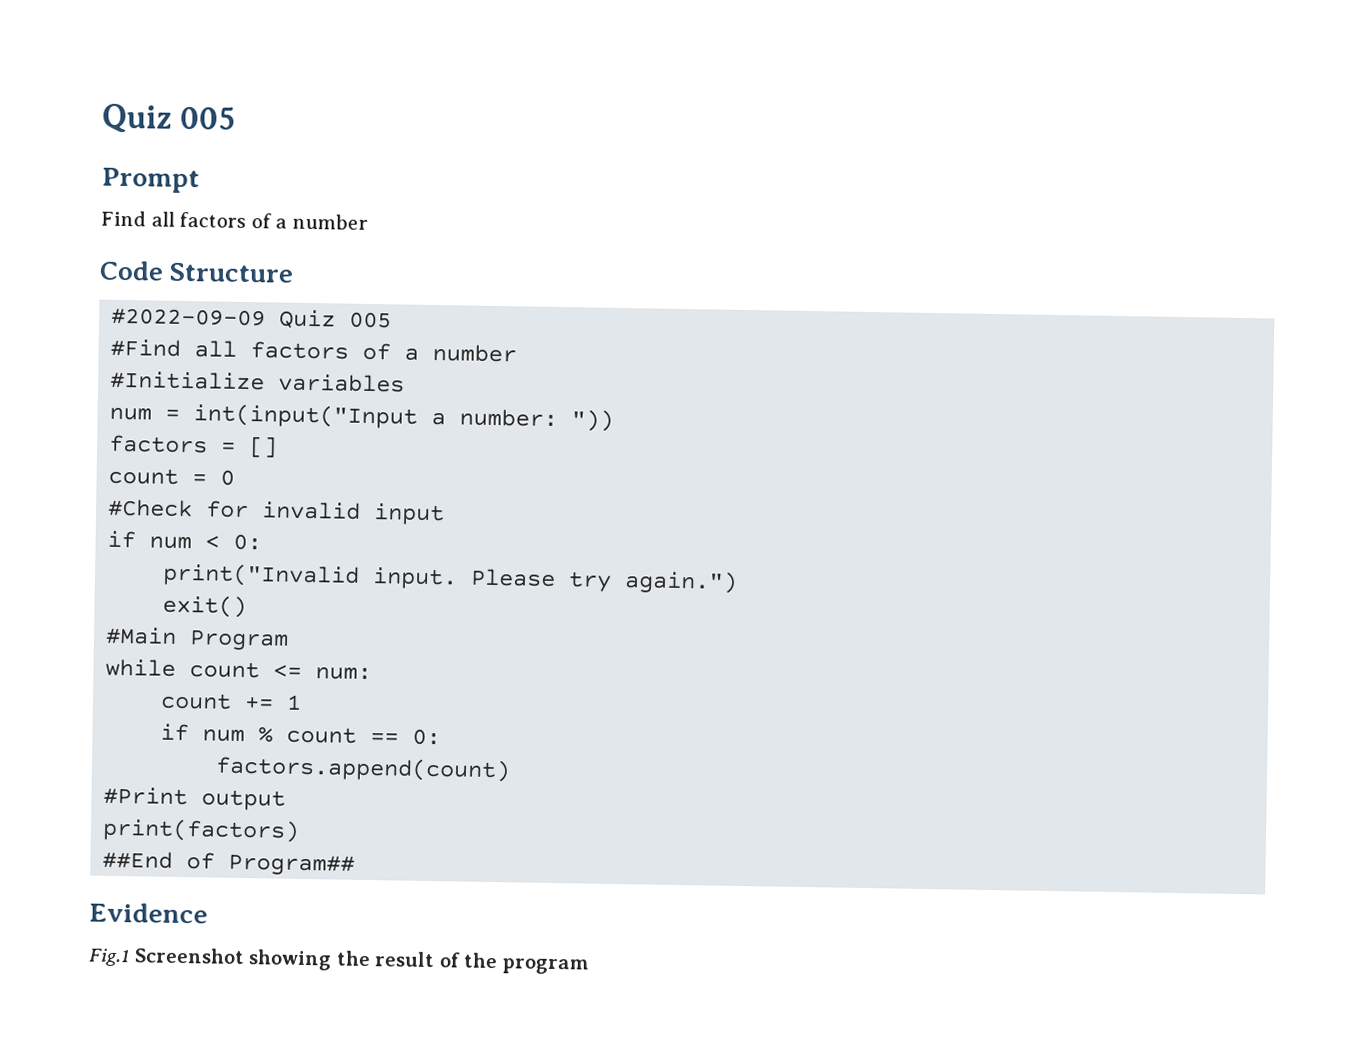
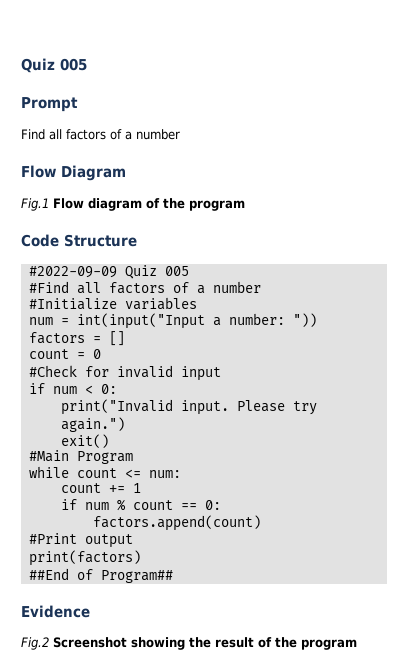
(368, 221) none -> [21,165,126,181] [21,198,245,211] // Flow Diagram // Fig.1 Flow diagram of the program
[88,948,130,967] Fig.1 -> [21,637,49,650] Fig.2

